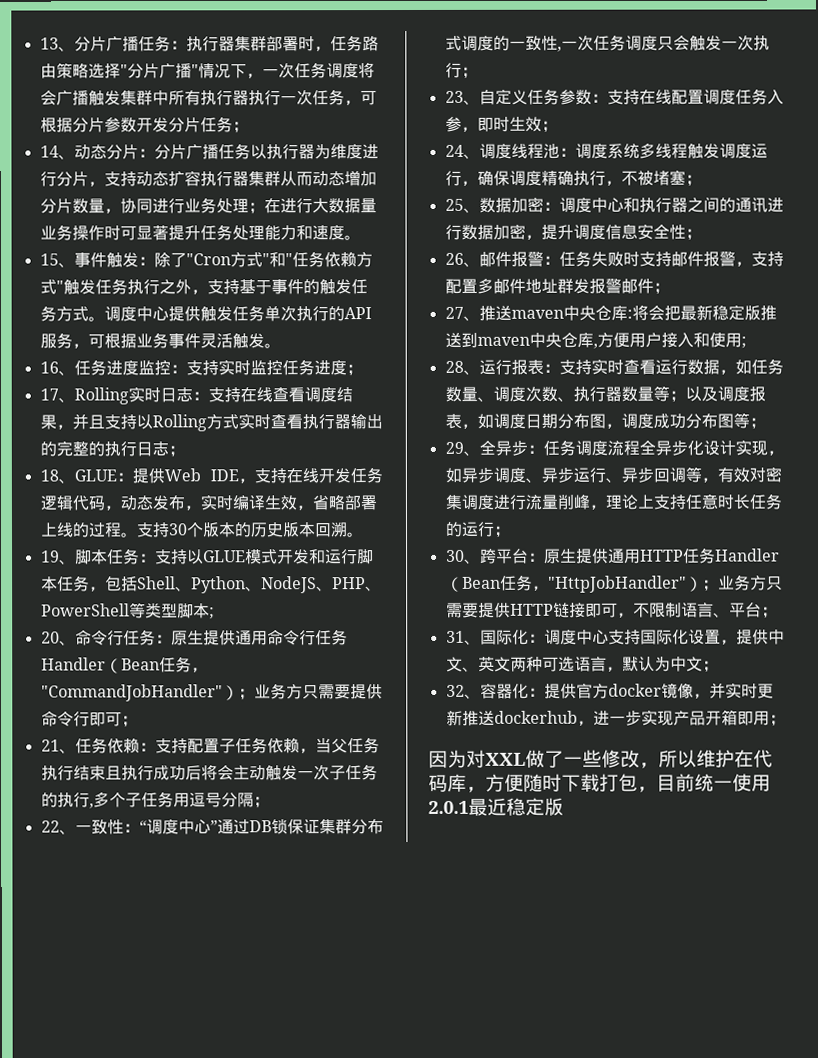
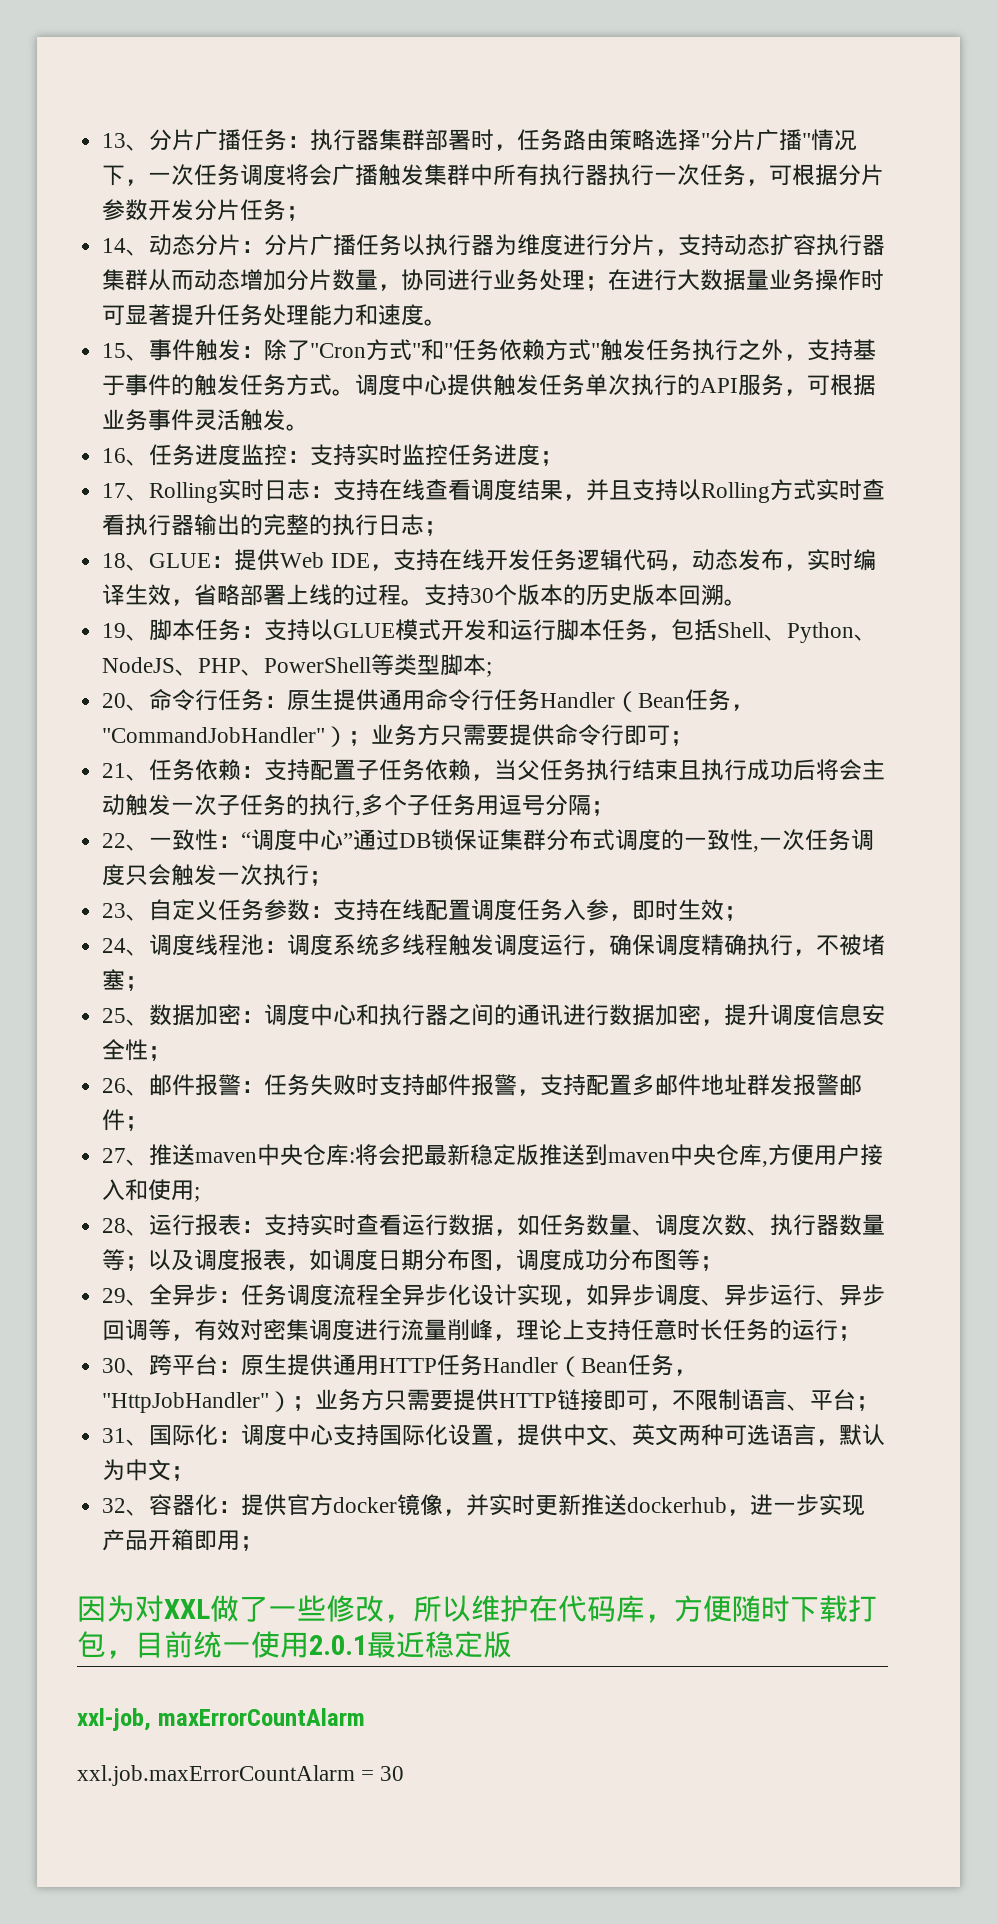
(564, 806) none -> [77,1708,365,1731] [77,1765,405,1786] // xxl-job, maxErrorCountAlarm // xxl.job.maxErrorCountAlarm = 30

